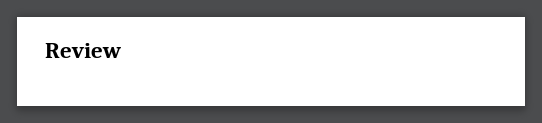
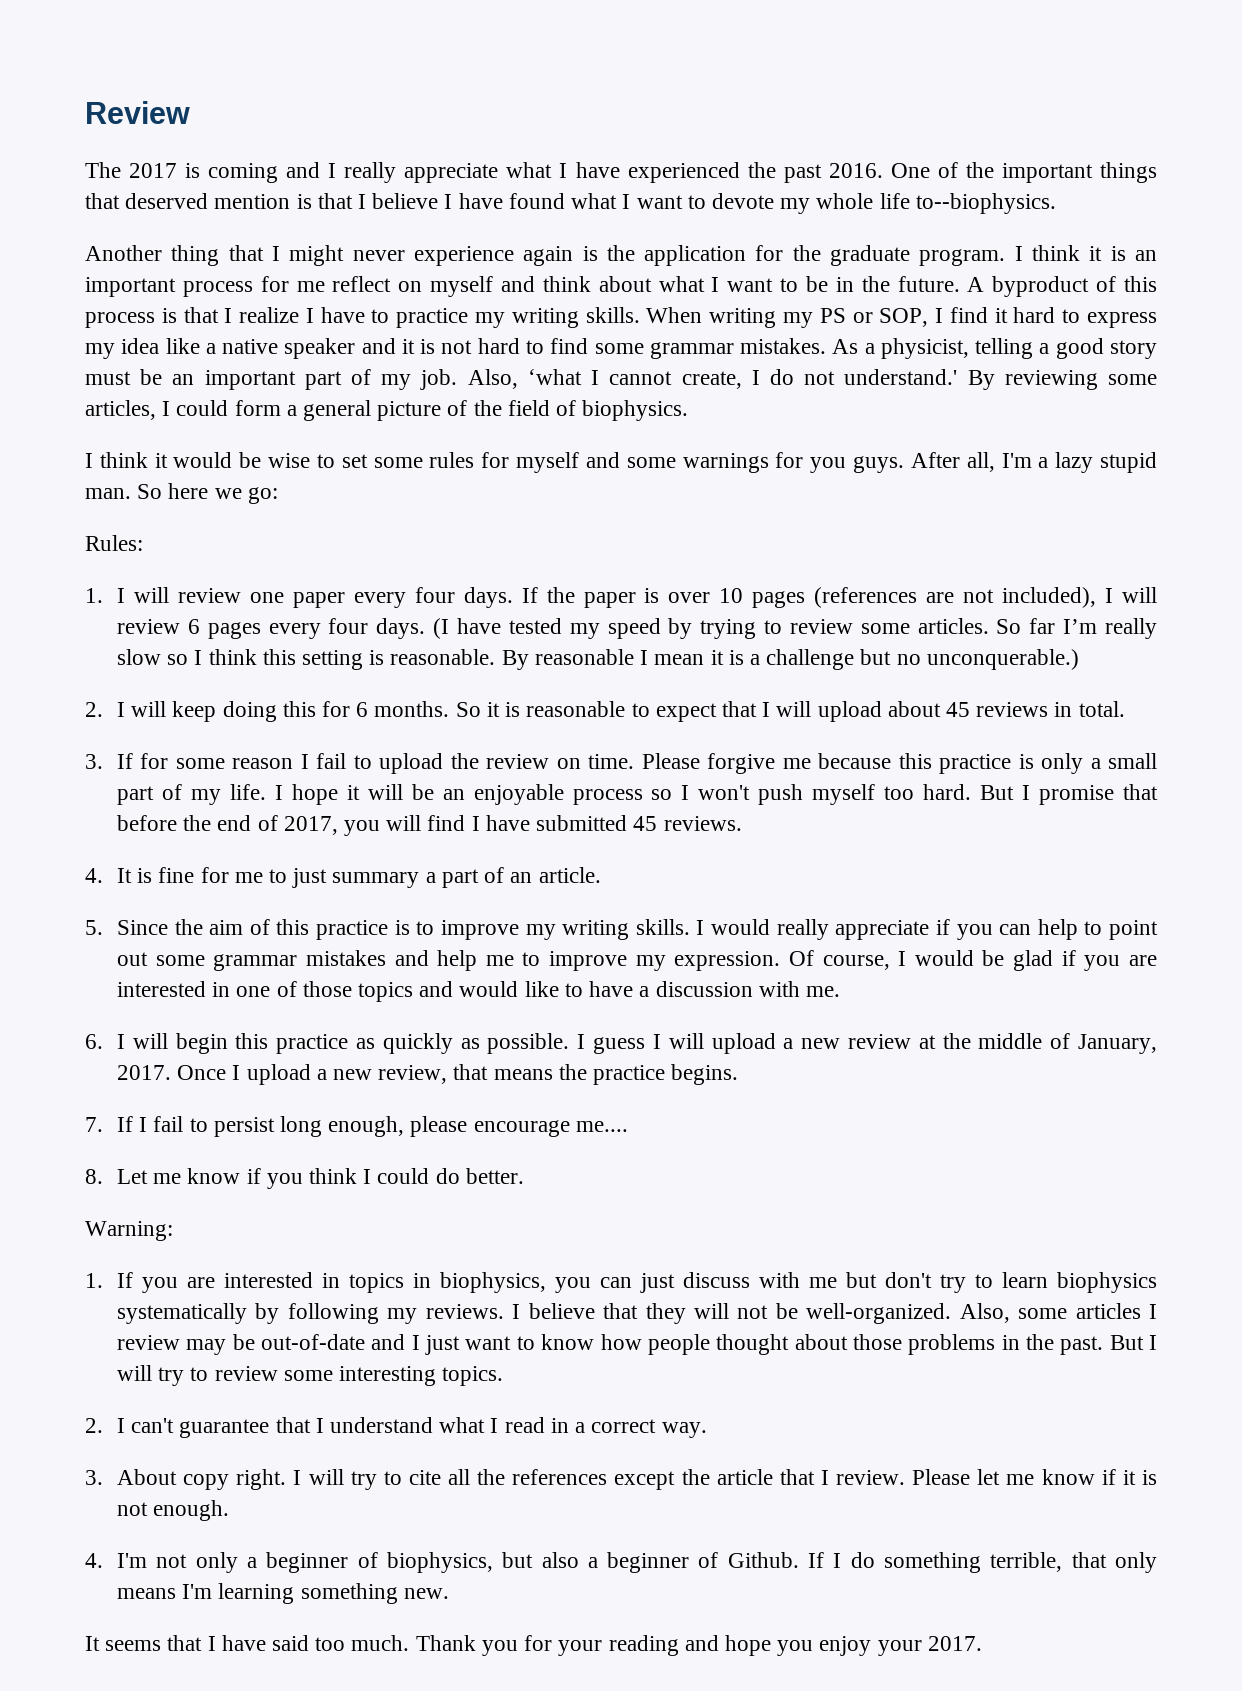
(121, 50) none -> [85,162,1157,183] [85,193,1056,214] [85,245,1157,266] [85,276,1158,297] [85,307,1157,328] [85,338,1157,359] [85,369,1157,390] [85,400,689,421] [85,452,1158,473] [85,483,278,504] [85,535,143,551] [85,587,1158,608] [116,618,1157,639] [116,649,1079,670] [85,701,1125,722] [85,753,1157,774] [116,784,1158,805] [116,815,742,836] [85,867,601,888] [85,919,1158,940] [116,950,1157,971] [116,981,840,1002] [85,1033,1158,1054] [116,1064,739,1085] [85,1116,628,1137] [85,1168,524,1189] [85,1221,173,1241] [85,1272,1157,1293] [116,1303,1158,1324] [116,1334,1157,1355] [116,1365,504,1386] [85,1417,707,1438] [85,1469,1157,1490] [116,1500,230,1521] [85,1552,1158,1573] [116,1583,449,1604] [85,1635,982,1656] // The 2017 is coming and I really appreciate what I have experienced the past 2016. One of the important things that deserved mention is that I believe I have found what I want to devote my whole life to--biophysics. // Another thing that I might never experience again is the application for the graduate program. I think it is an important process for me reflect on myself and think about what I want to be in the future. A byproduct of this process is that I realize I have to practice my writing skills. When writing my PS or SOP, I find it hard to express my idea like a native speaker and it is not hard to find some grammar mistakes. As a physicist, telling a good story must be an important part of my job. Also, ‘what I cannot create, I do not understand.' By reviewing some articles, I could form a general picture of the field of biophysics. // I think it would be wise to set some rules for myself and some warnings for you guys. After all, I'm a lazy stupid man. So here we go: // Rules: // 1. I will review one paper every four days. If the paper is over 10 pages (references are not included), I will review 6 pages every four days. (I have tested my speed by trying to review some articles. So far I’m really slow so I think this setting is reasonable. By reasonable I mean it is a challenge but no unconquerable.) // 2. I will keep doing this for 6 months. So it is reasonable to expect that I will upload about 45 reviews in total. // 3. If for some reason I fail to upload the review on time. Please forgive me because this practice is only a small part of my life. I hope it will be an enjoyable process so I won't push myself too hard. But I promise that before the end of 2017, you will find I have submitted 45 reviews. // 4. It is fine for me to just summary a part of an article. // 5. Since the aim of this practice is to improve my writing skills. I would really appreciate if you can help to point out some grammar mistakes and help me to improve my expression. Of course, I would be glad if you are interested in one of those topics and would like to have a discussion with me. // 6. I will begin this practice as quickly as possible. I guess I will upload a new review at the middle of January, 2017. Once I upload a new review, that means the practice begins. // 7. If I fail to persist long enough, please encourage me.... // 8. Let me know if you think I could do better. // Warning: // 1. If you are interested in topics in biophysics, you can just discuss with me but don't try to learn biophysics systematically by following my reviews. I believe that they will not be well-organized. Also, some articles I review may be out-of-date and I just want to know how people thought about those problems in the past. But I will try to review some interesting topics. // 2. I can't guarantee that I understand what I read in a correct way. // 3. About copy right. I will try to cite all the references except the article that I review. Please let me know if it is not enough. // 4. I'm not only a beginner of biophysics, but also a beginner of Github. If I do something terrible, that only means I'm learning something new. // It seems that I have said too much. Thank you for your reading and hope you enjoy your 2017.

